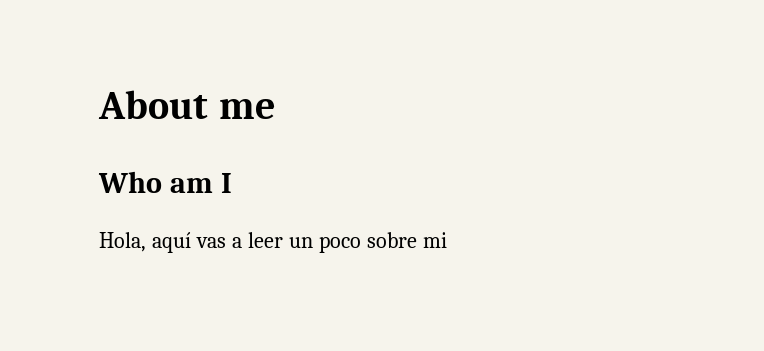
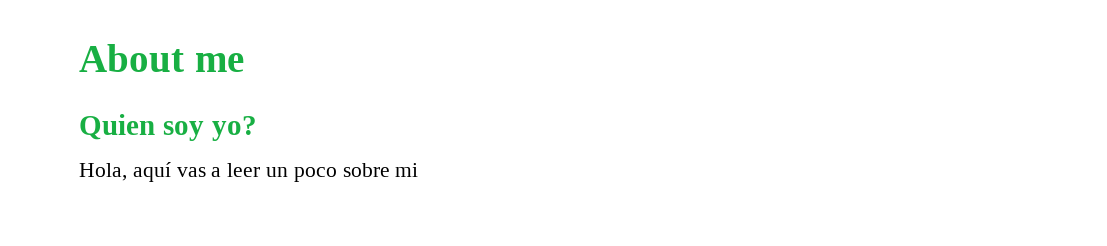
[98,171,232,193] Who am I -> [79,114,257,141] Quien soy yo?

